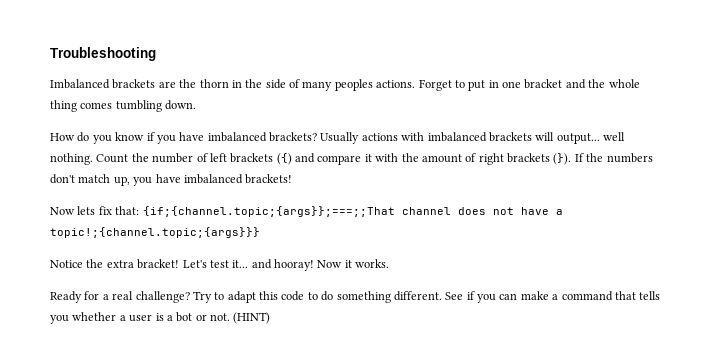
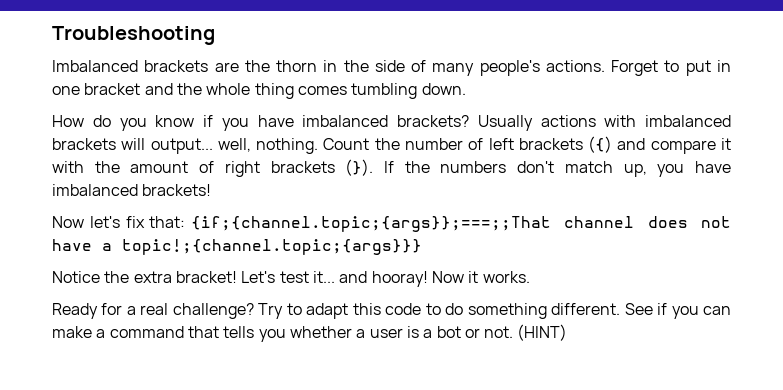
[334,79,373,91] peoples -> [479,60,540,76] people's
[603,132,625,141] well -> [217,138,251,152] well,
[77,206,96,215] lets -> [89,216,120,228] let's

